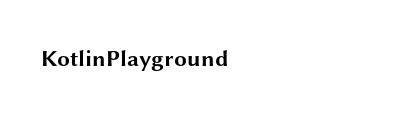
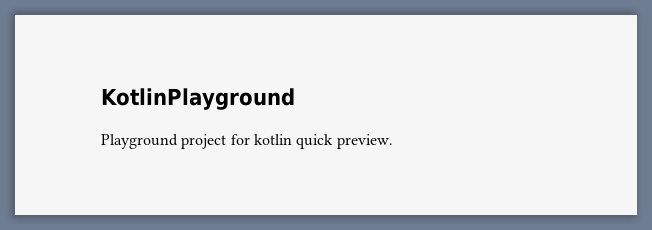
(229, 60) none -> [101,134,393,149] // Playground project for kotlin quick preview.

